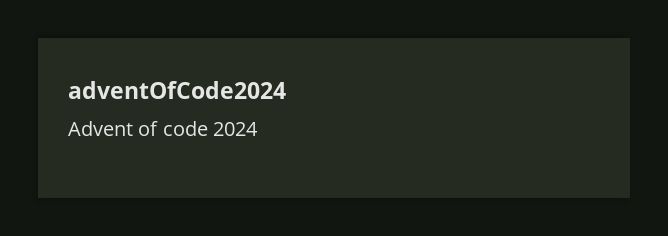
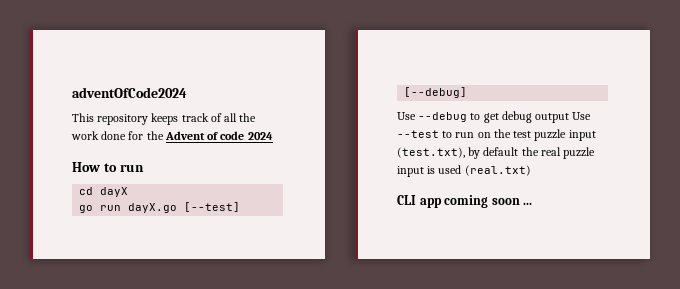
[68,121,258,136] Advent of code 2024 -> [72,113,257,125] [71,131,273,140] [72,162,144,172] [79,187,129,197] [79,202,241,213] [404,87,468,98] [397,111,592,123] [397,129,596,141] [397,147,596,159] [397,165,531,177] [397,195,533,208] This repository keeps track of all the work done for the Advent of code 2024 // How to run // cd dayX // go run dayX.go [--test] [--debug] // Use --debug to get debug output Use --test to run on the test puzzle input (test.txt), by default the real puzzle input is used (real.txt) // CLI app coming soon ...

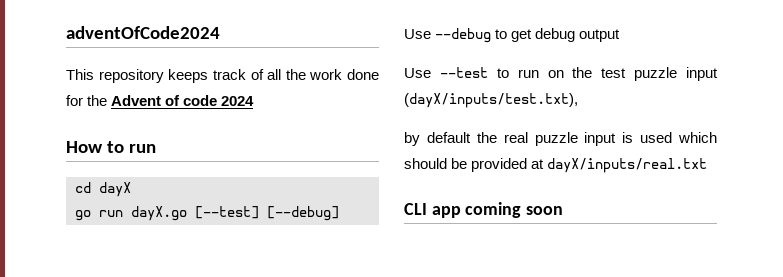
(570, 118) none -> (621, 35) //
[397,147,465,158] (test.txt), -> [404,93,578,108] (dayX/inputs/test.txt), //
[464,165,531,176] (real.txt) -> [678,132,717,143] [404,158,708,173] which should be provided at dayX/inputs/real.txt
[523,202,533,205] ... -> (564, 210) none

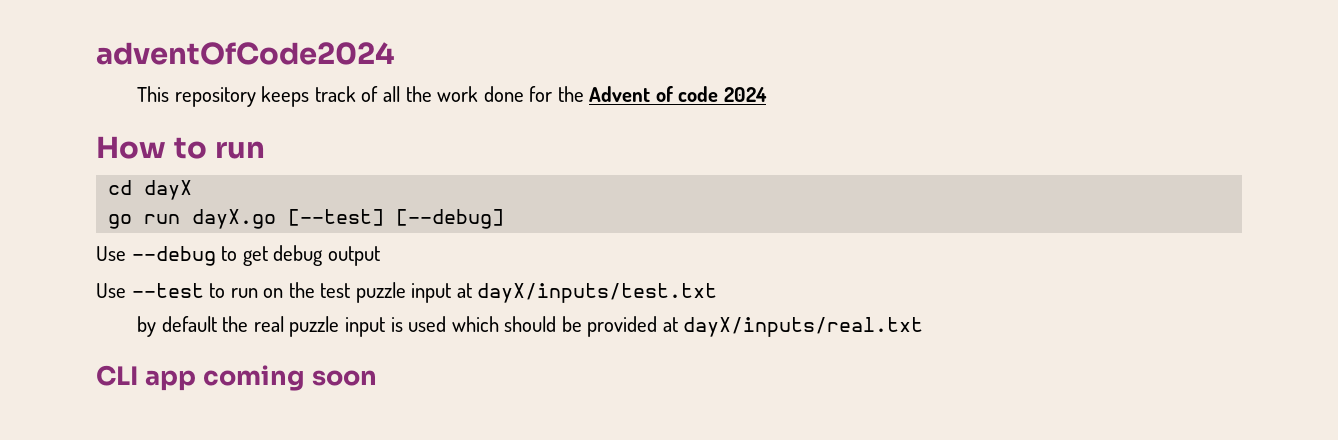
[404,93,578,108] (dayX/inputs/test.txt), -> [456,283,718,303] at dayX/inputs/test.txt

